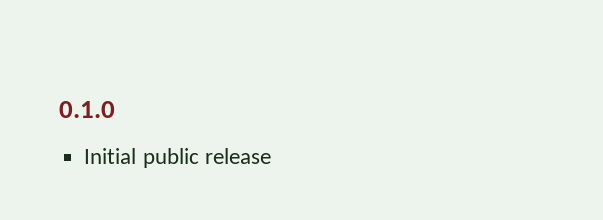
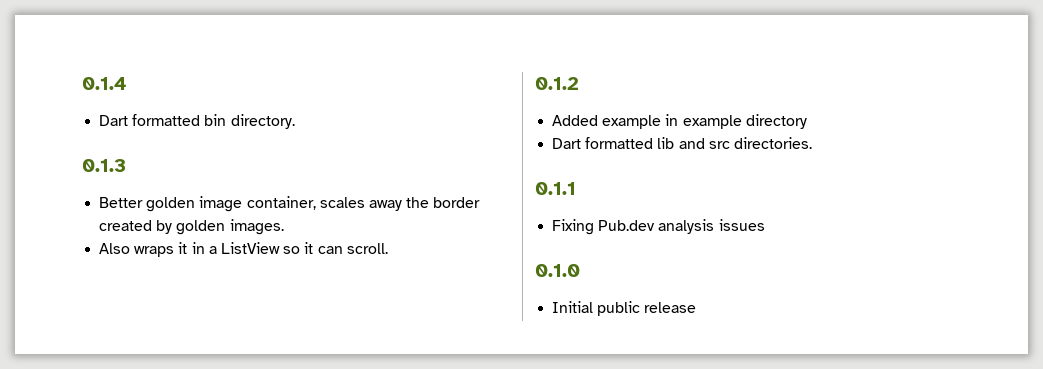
(59, 109) none -> [82,77,127,90] [99,114,295,129] [82,159,126,172] [99,196,481,212] [99,219,284,235] [99,242,388,257] [535,77,579,90] [552,114,807,129] [552,137,812,149] [535,182,576,195] [552,219,765,235] 0.1.4 // Dart formatted bin directory. // 0.1.3 // Better golden image container, scales away the border created by golden images. // Also wraps it in a ListView so it can scroll. // 0.1.2 // Added example in example directory // Dart formatted lib and src directories. // 0.1.1 // Fixing Pub.dev analysis issues //

